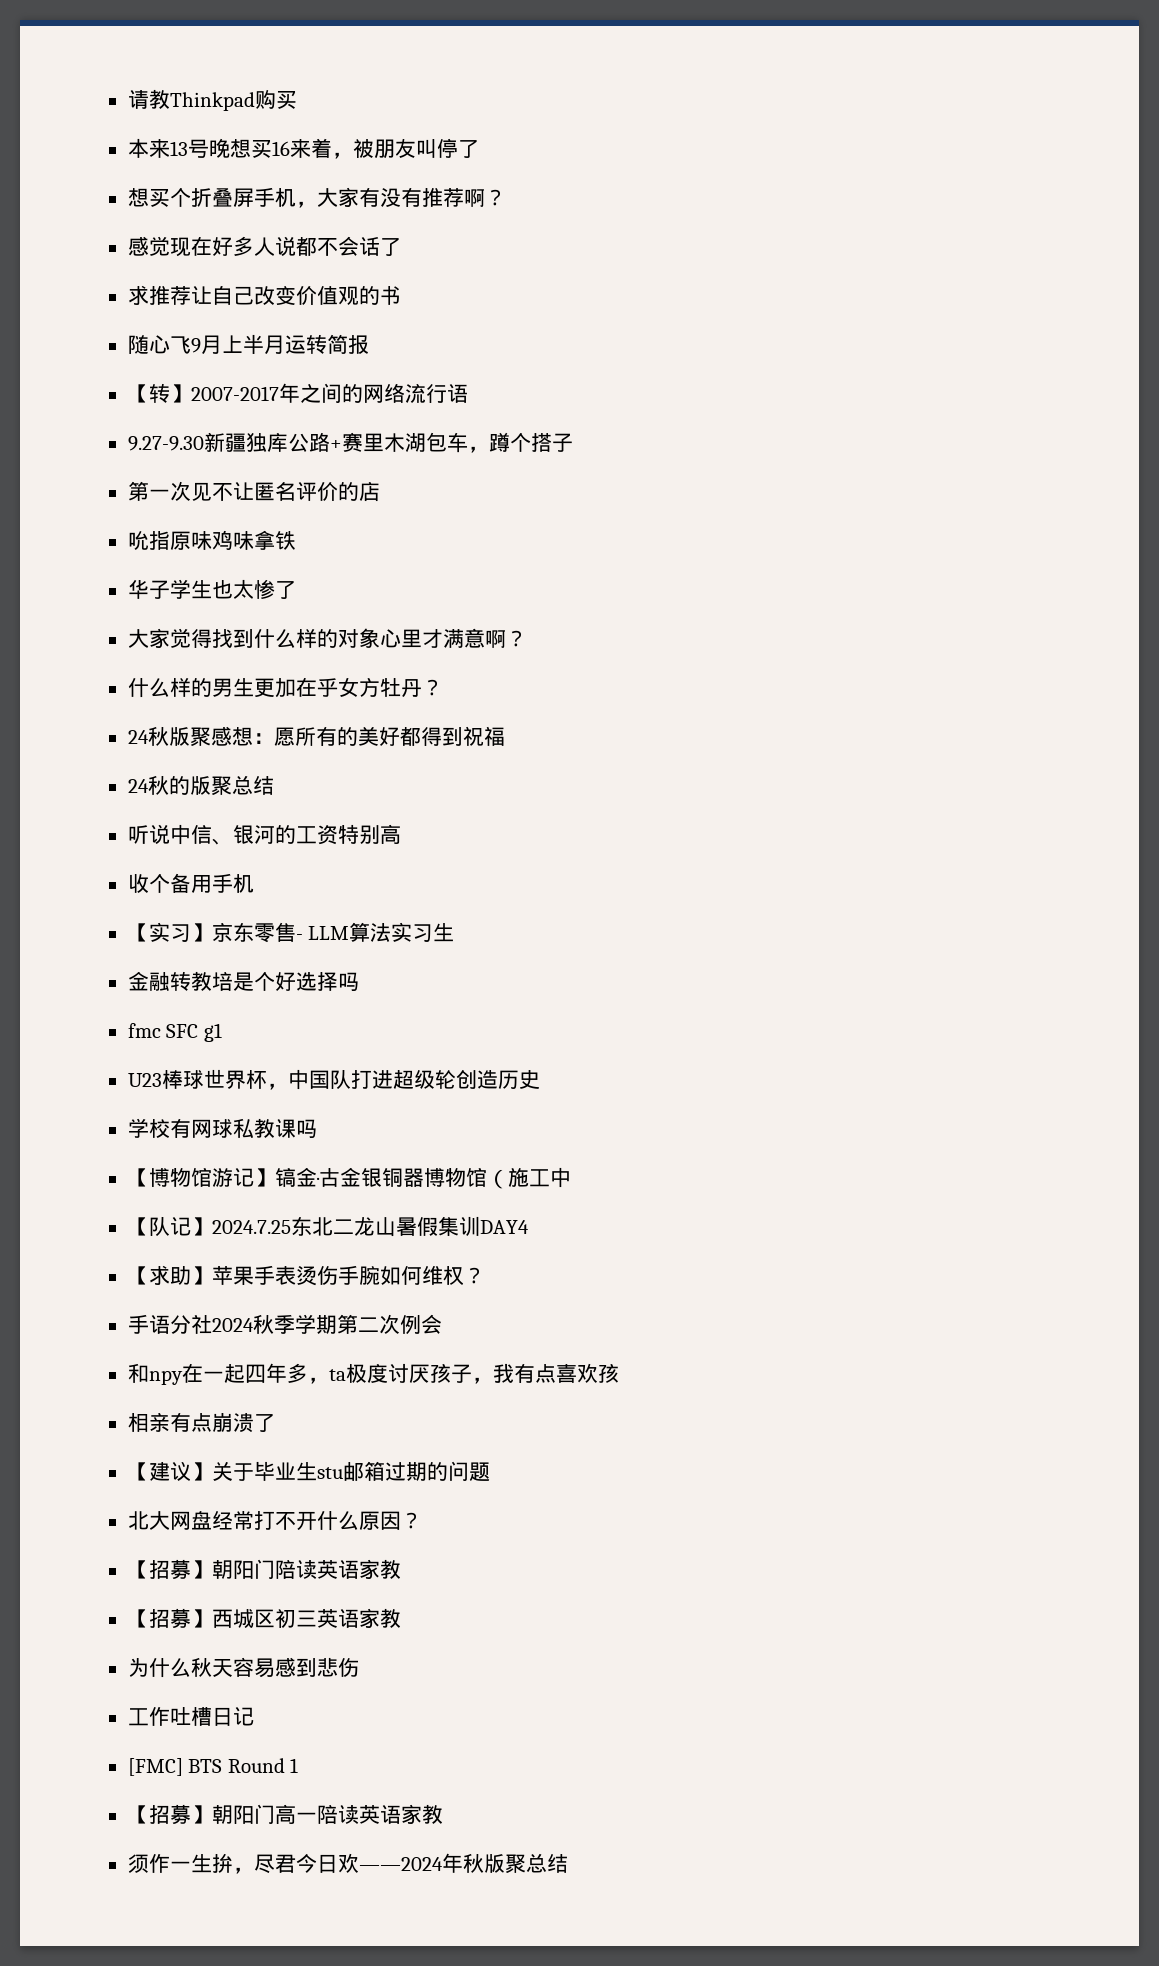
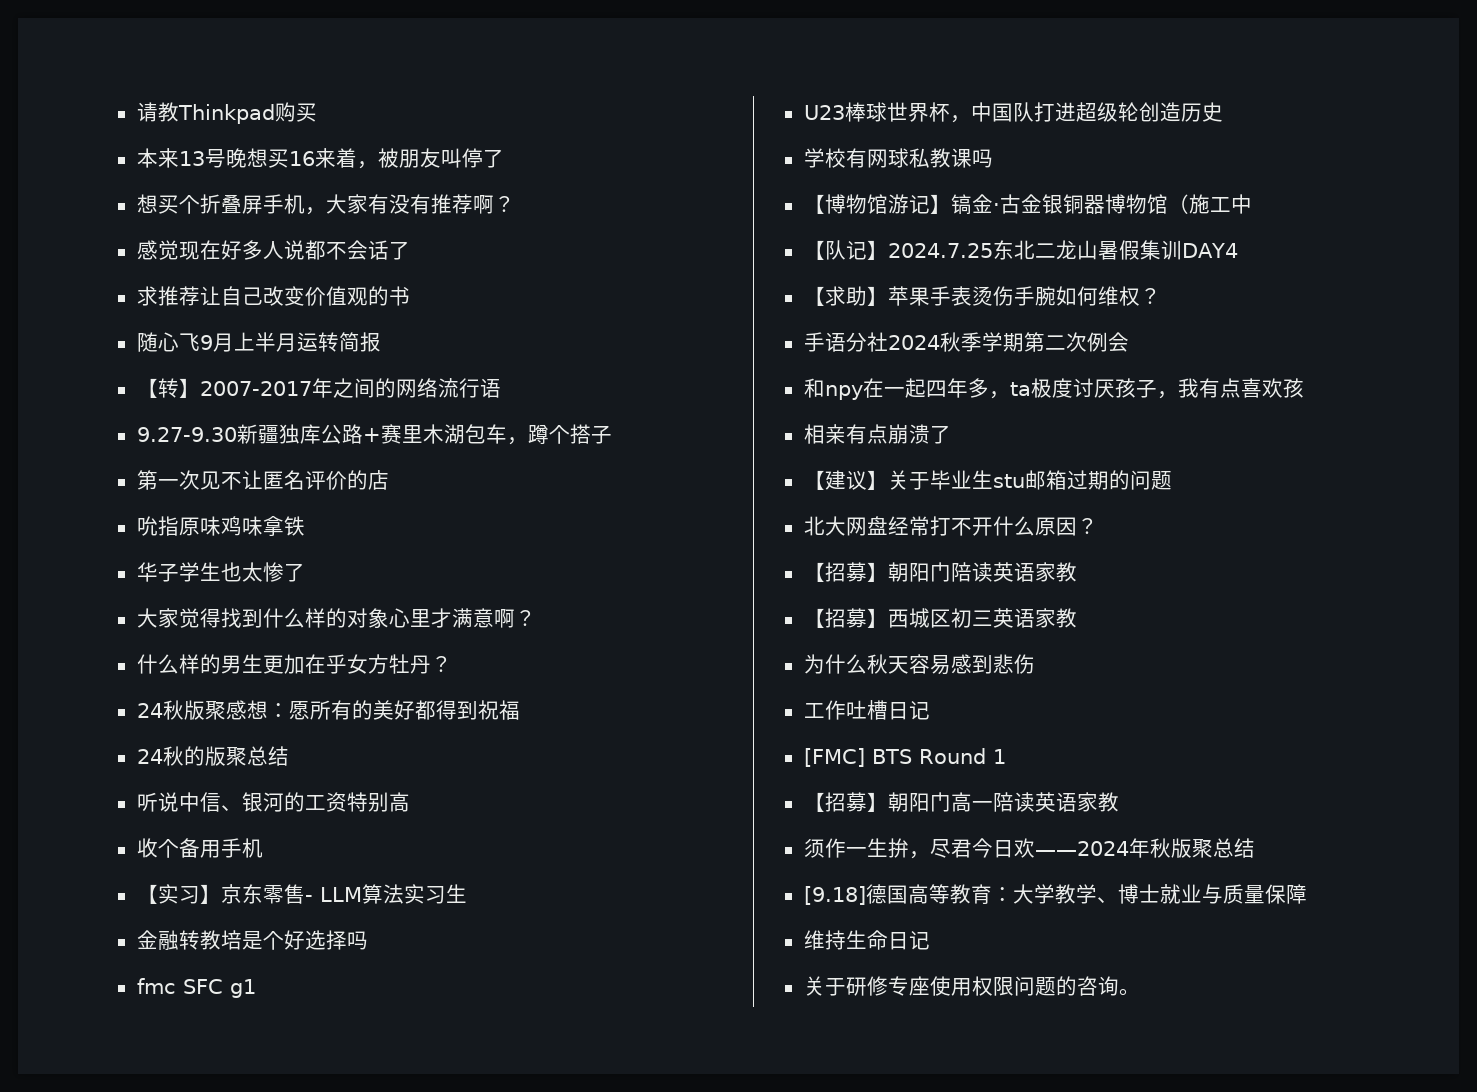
(568, 1863) none -> [803,884,1307,905] [803,930,930,950] [803,976,1140,996] // [9.18]德国高等教育：大学教学、博士就业与质量保障 // 维持生命日记 // 关于研修专座使用权限问题的咨询。

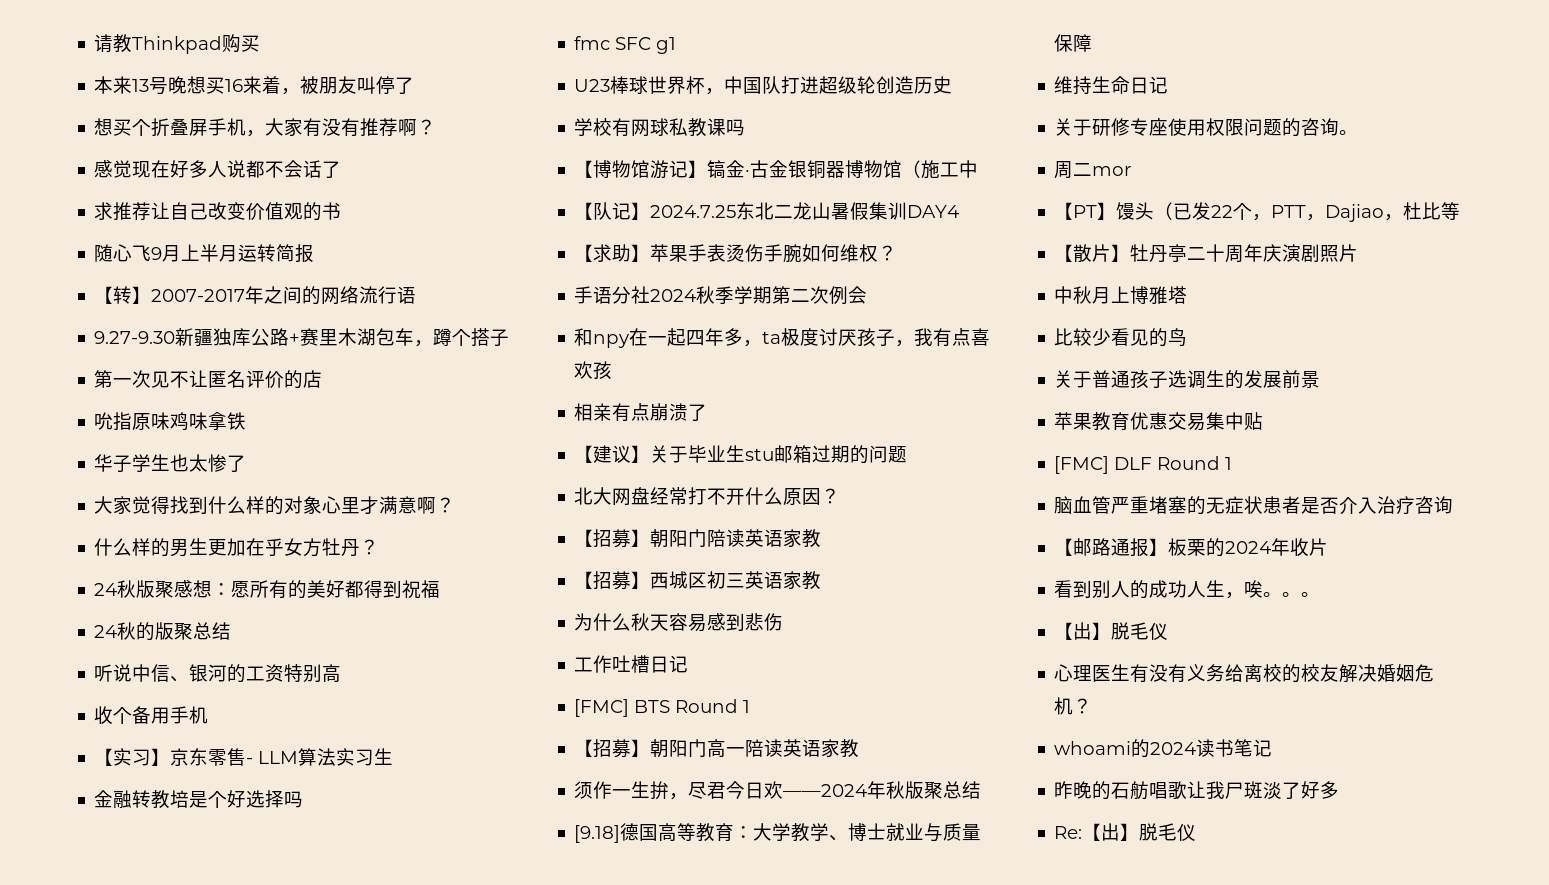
(1140, 992) none -> [1054,161,1132,179] [1054,202,1461,222] [1054,244,1359,263] [1054,286,1188,304] [1054,328,1188,347] [1054,370,1321,389] [1054,412,1264,431] [1054,456,1233,474] [1054,496,1454,515] [1054,538,1329,557] [1054,580,1321,599] [1054,622,1169,640] [1054,664,1435,683] [1054,697,1093,715] [1054,739,1273,758] [1054,781,1340,800] [1054,823,1197,841] // 周二mor // 【PT】馒头（已发22个，PTT，Dajiao，杜比等 // 【散片】牡丹亭二十周年庆演剧照片 // 中秋月上博雅塔 // 比较少看见的鸟 // 关于普通孩子选调生的发展前景 // 苹果教育优惠交易集中贴 // [FMC] DLF Round 1 // 脑血管严重堵塞的无症状患者是否介入治疗咨询 // 【邮路通报】板栗的2024年收片 // 看到别人的成功人生，唉。。。 // 【出】脱毛仪 // 心理医生有没有义务给离校的校友解决婚姻危机？ // whoami的2024读书笔记 // 昨晚的石舫唱歌让我尸斑淡了好多 // Re:【出】脱毛仪

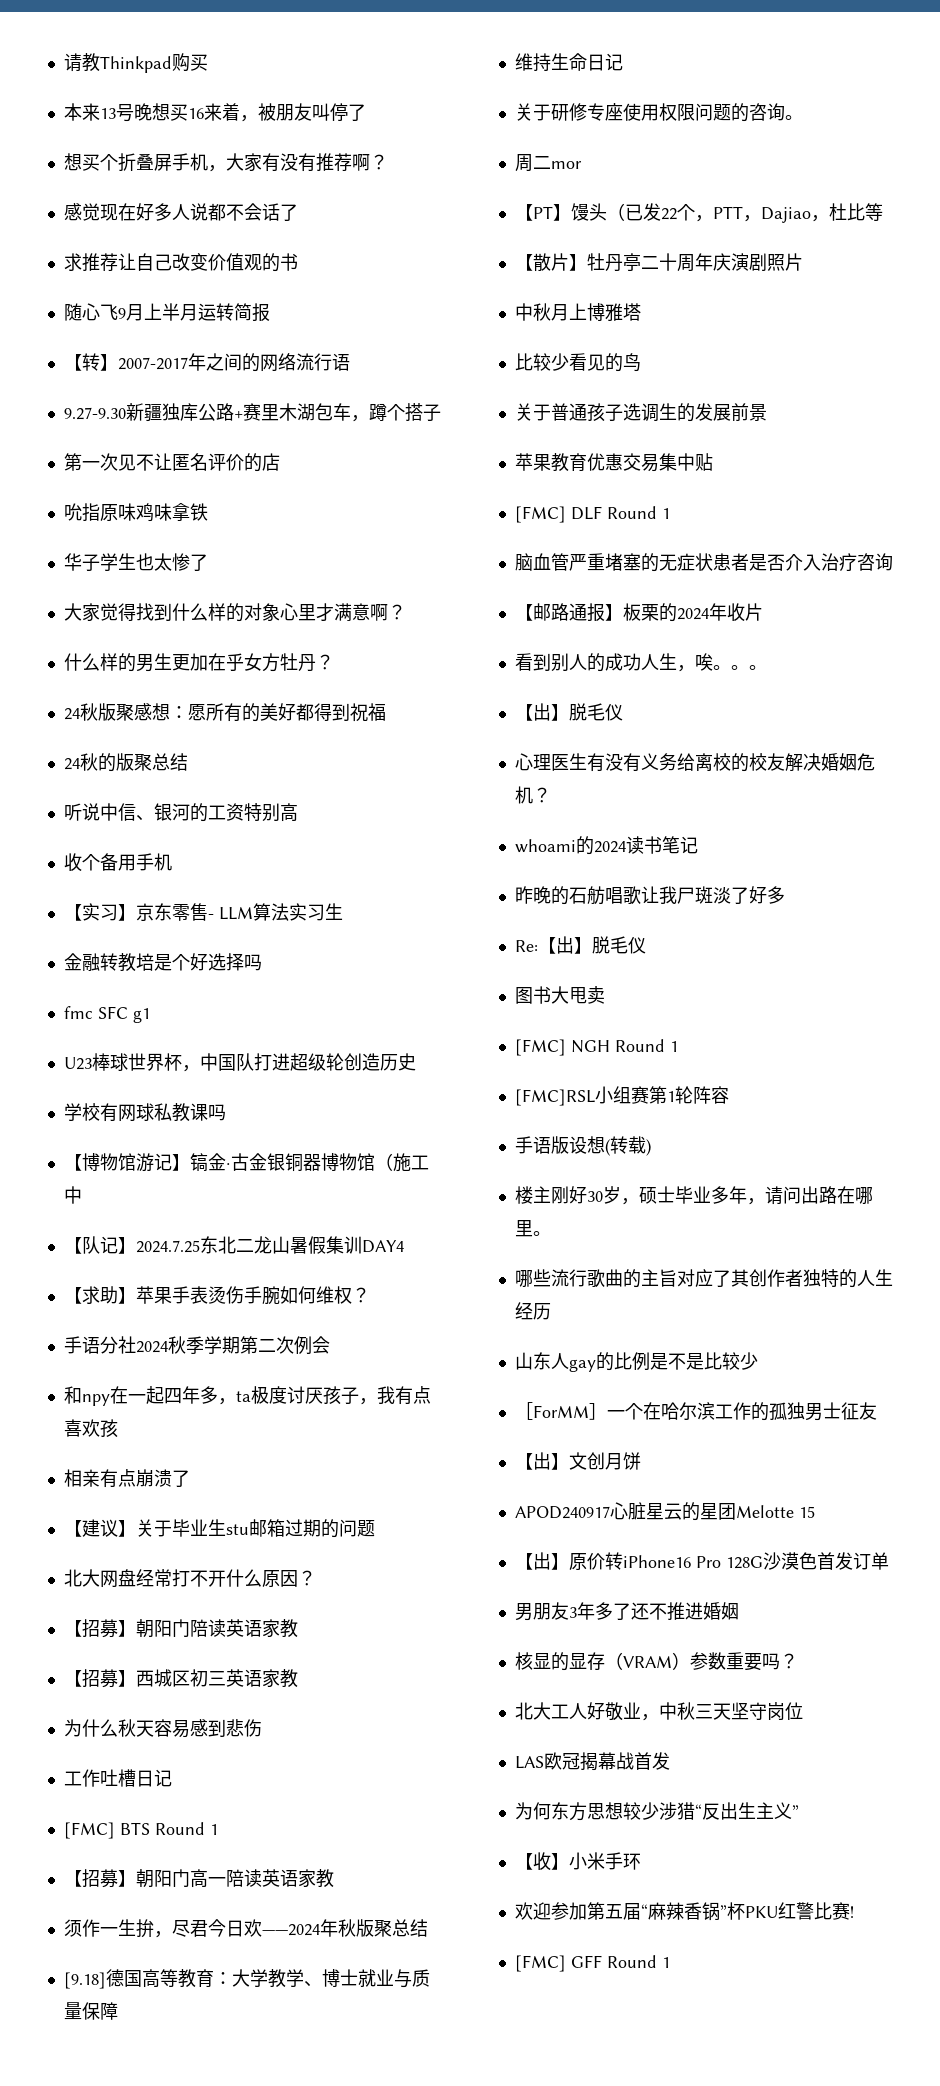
(1197, 832) none -> [514,986,605,1004] [514,1039,678,1056] [514,1086,729,1106] [514,1136,651,1156] [514,1186,873,1205] [514,1220,551,1237] [514,1269,893,1288] [514,1302,551,1320] [514,1352,758,1372] [514,1402,877,1421] [514,1452,641,1470] [514,1502,815,1521] [514,1552,889,1570] [514,1602,739,1621] [514,1652,798,1671] [514,1702,803,1721] [514,1752,670,1771] [514,1802,799,1821] [514,1852,641,1871] [514,1902,854,1921] [514,1955,670,1972] // 图书大甩卖 // [FMC] NGH Round 1 // [FMC]RSL小组赛第1轮阵容 // 手语版设想(转载) // 楼主刚好30岁，硕士毕业多年，请问出路在哪里。 // 哪些流行歌曲的主旨对应了其创作者独特的人生经历 // 山东人gay的比例是不是比较少 // ［ForMM］一个在哈尔滨工作的孤独男士征友 // 【出】文创月饼 // APOD240917心脏星云的星团Melotte 15 // 【出】原价转iPhone16 Pro 128G沙漠色首发订单 // 男朋友3年多了还不推进婚姻 // 核显的显存（VRAM）参数重要吗？ // 北大工人好敬业，中秋三天坚守岗位 // LAS欧冠揭幕战首发 // 为何东方思想较少涉猎“反出生主义” // 【收】小米手环 // 欢迎参加第五届“麻辣香锅”杯PKU红警比赛! // [FMC] GFF Round 1

